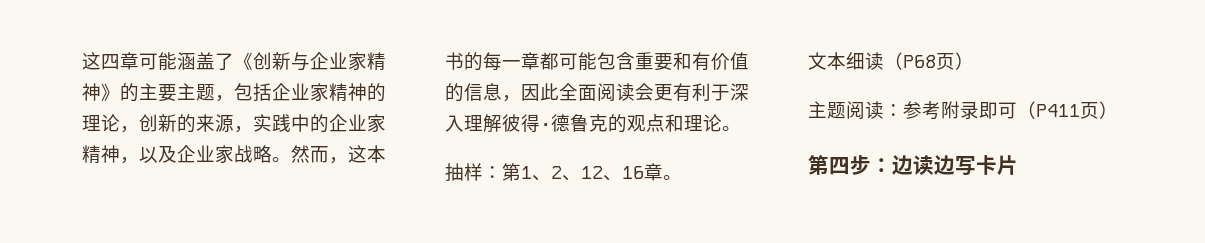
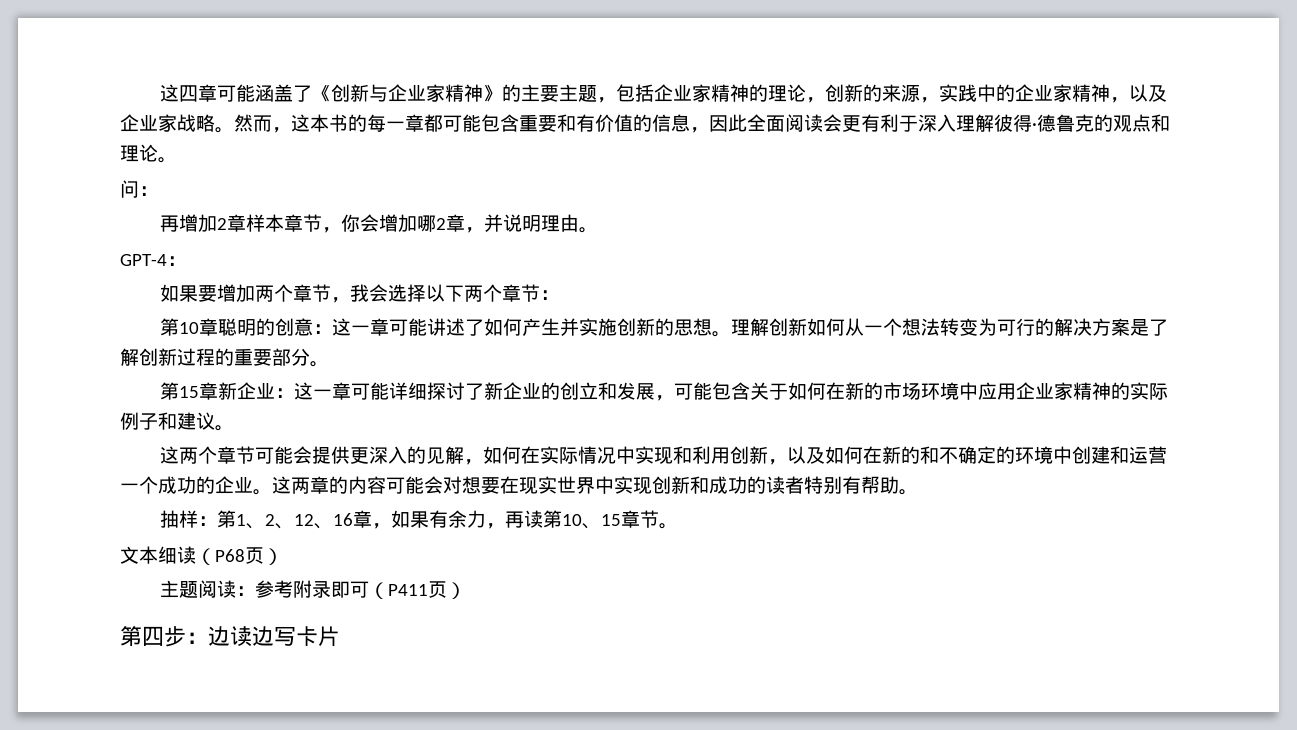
(741, 128) none -> [120,180,158,198] [160,214,599,233] [120,254,186,266] [160,284,560,303] [160,318,1169,337] [120,348,329,367] [160,382,1169,401] [120,412,234,431] [160,446,1168,465] [120,476,918,495] // 问： // 再增加2章样本章节，你会增加哪2章，并说明理由。 // GPT-4： // 如果要增加两个章节，我会选择以下两个章节： // 第10章聪明的创意：这一章可能讲述了如何产生并实施创新的思想。理解创新如何从一个想法转变为可行的解决方案是了解创新过程的重要部分。 // 第15章新企业：这一章可能详细探讨了新企业的创立和发展，可能包含关于如何在新的市场环境中应用企业家精神的实际例子和建议。 // 这两个章节可能会提供更深入的见解，如何在实际情况中实现和利用创新，以及如何在新的和不确定的环境中创建和运营一个成功的企业。这两章的内容可能会对想要在现实世界中实现创新和成功的读者特别有帮助。
(663, 172) none -> [372,510,660,529] ，如果有余力，再读第10、15章节

